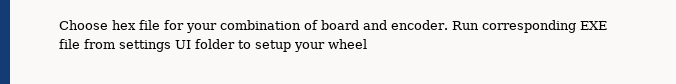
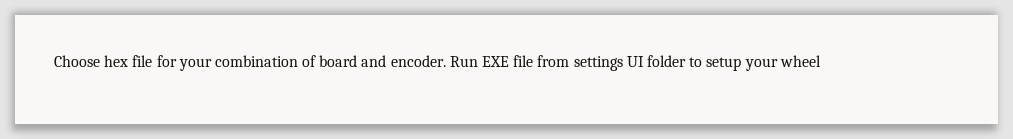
[481,20,576,33] corresponding -> (478, 61) none

